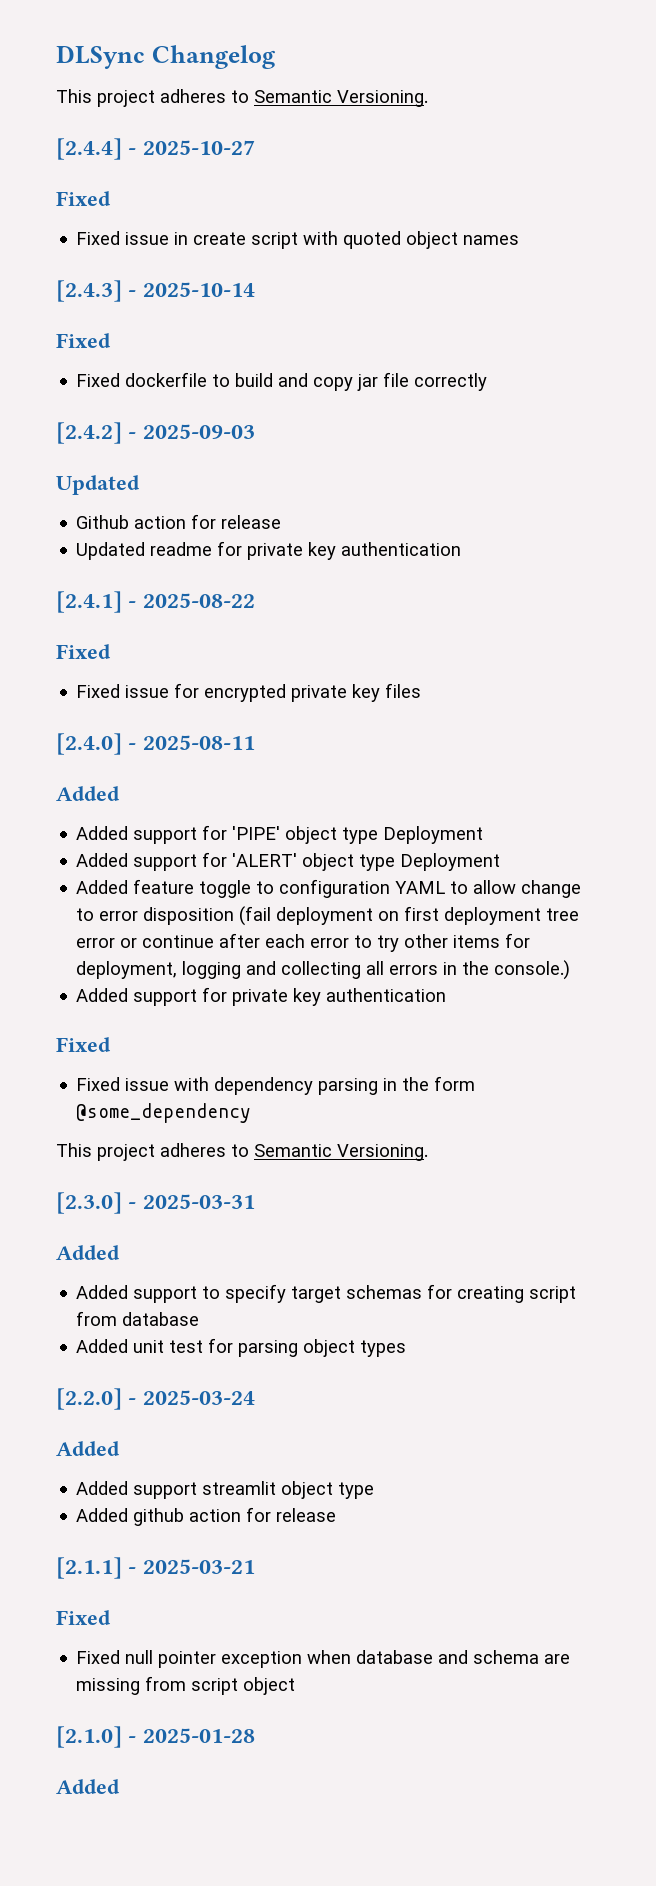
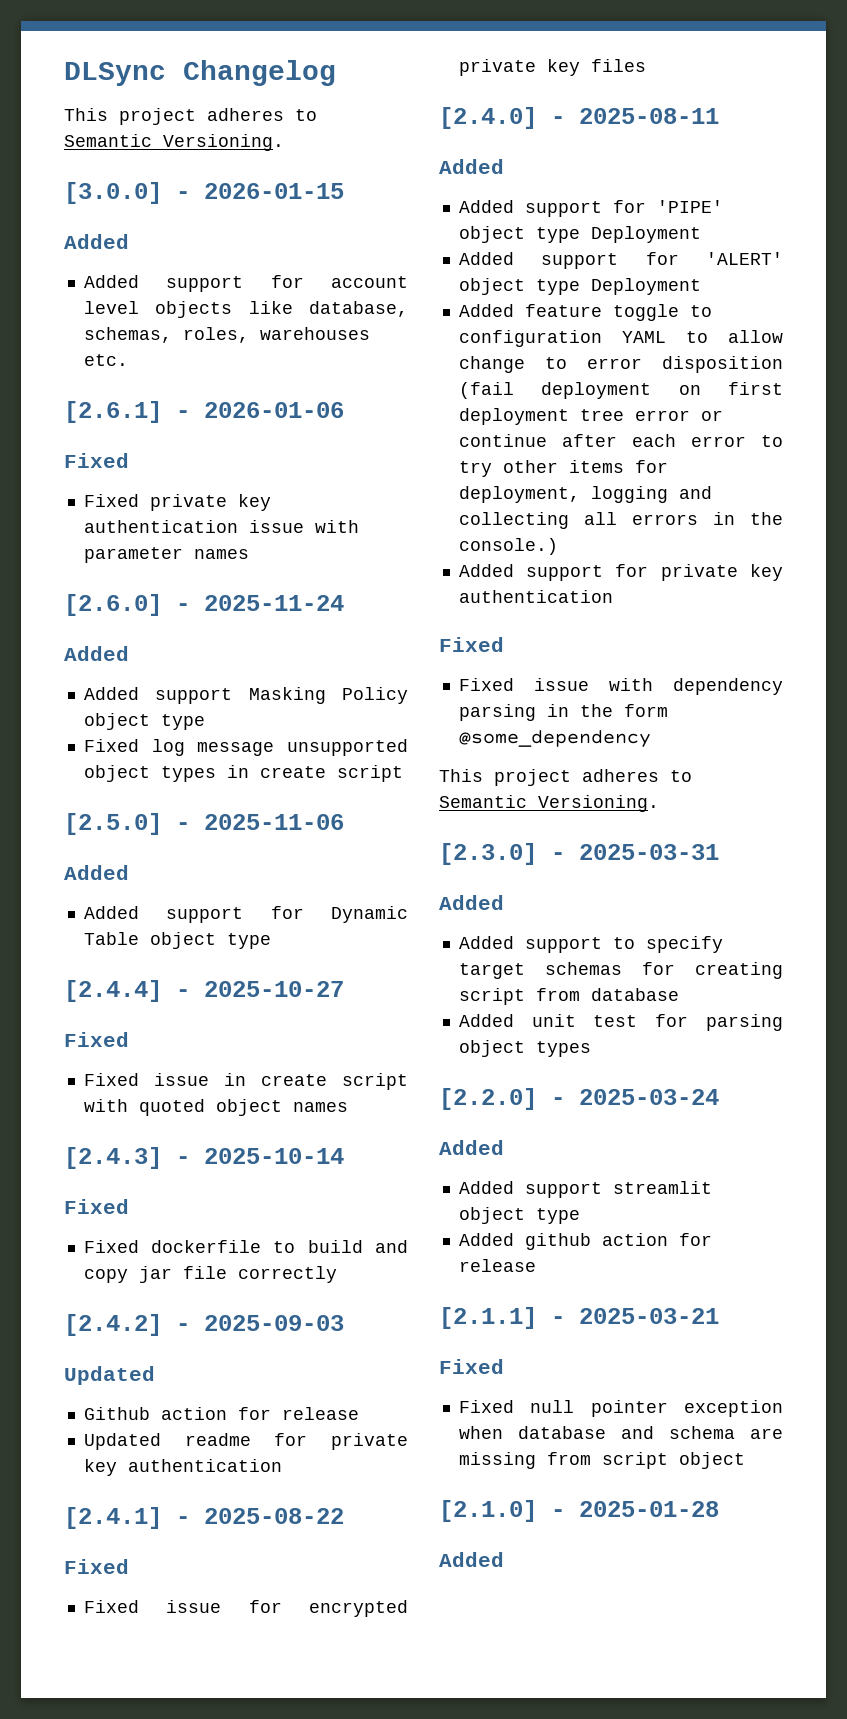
(428, 98) none -> [64,182,344,204] [64,234,129,249] [83,275,408,292] [83,301,408,318] [83,327,370,343] [83,354,128,366] [64,401,344,423] [64,453,129,468] [83,494,271,511] [83,520,359,533] [83,547,249,563] [64,594,344,616] [64,646,129,661] [83,687,408,704] [83,713,205,730] [83,739,408,756] [83,765,403,782] [64,813,344,835] [64,865,129,880] [83,906,408,923] [83,932,271,949] // [3.0.0] - 2026-01-15 // Added // Added support for account level objects like database, schemas, roles, warehouses etc. // [2.6.1] - 2026-01-06 // Fixed // Fixed private key authentication issue with parameter names // [2.6.0] - 2025-11-24 // Added // Added support Masking Policy object type // Fixed log message unsupported object types in create script // [2.5.0] - 2025-11-06 // Added // Added support for Dynamic Table object type

